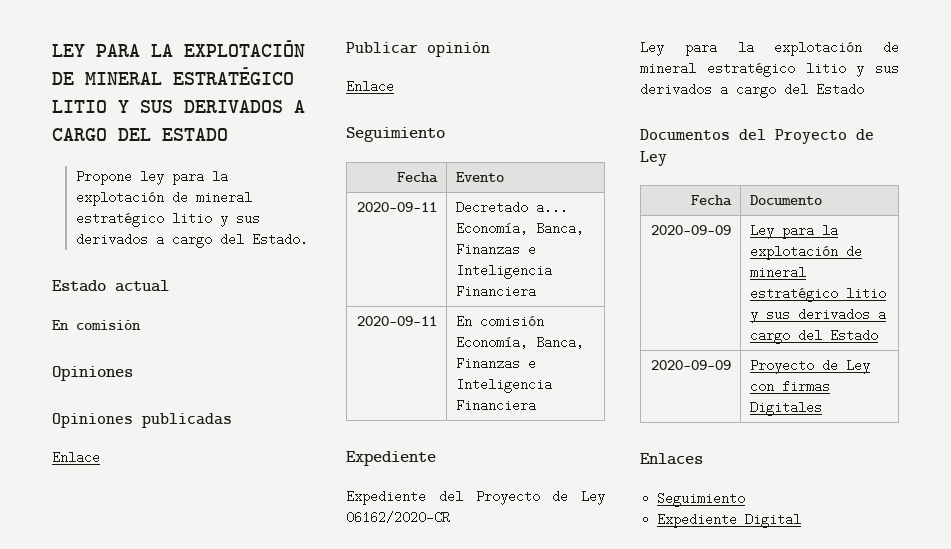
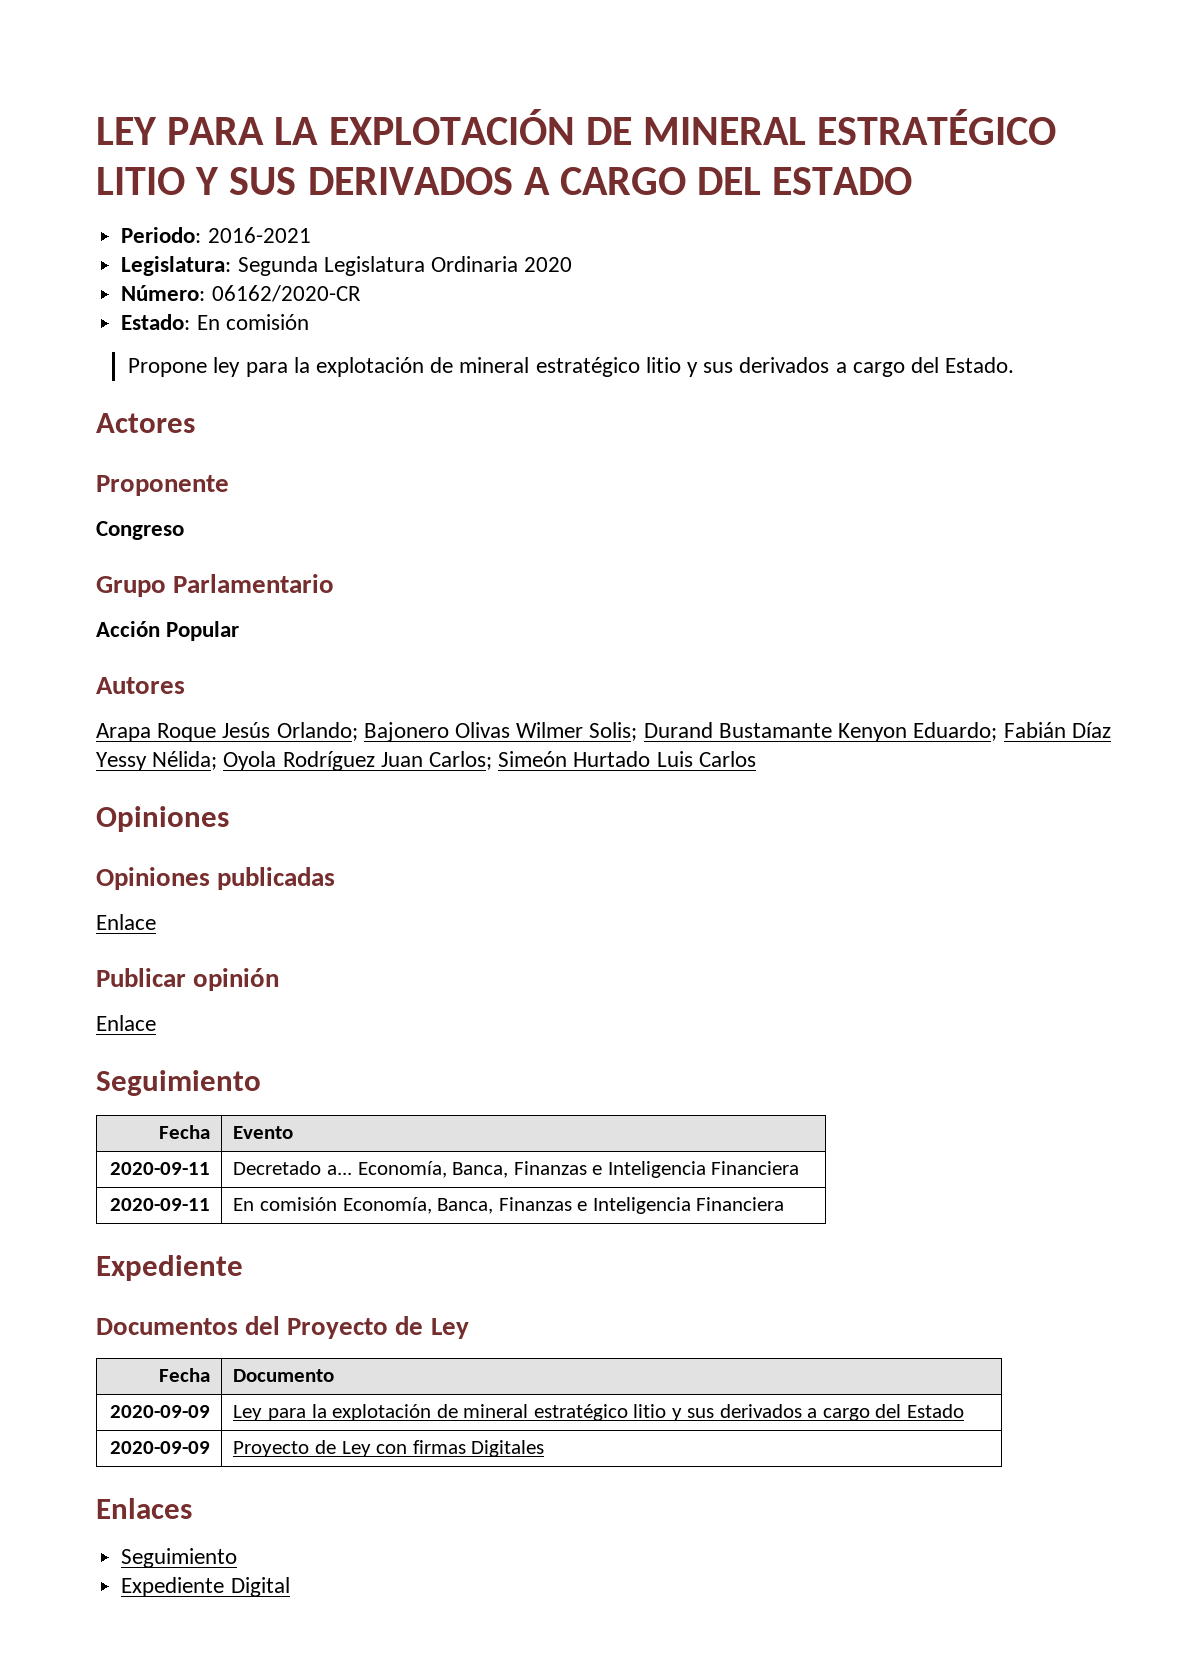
(228, 134) none -> [121,227,311,243] [121,256,573,276] [121,285,361,302] [121,314,309,330] // Periodo: 2016-2021 // Legislatura: Segunda Legislatura Ordinaria 2020 // Número: 06162/2020-CR // Estado: En comisión
[52,280,169,292] [52,320,141,330] Estado actual // En comisión -> [96,413,195,433] [96,475,229,496] [96,521,184,540] [96,574,335,597] [96,621,240,641] [96,677,185,694] [96,722,1111,742] [96,751,756,771] Actores // Proponente // Congreso // Grupo Parlamentario // Acción Popular // Autores // Arapa Roque Jesús Orlando; Bajonero Olivas Wilmer Solis; Durand Bustamante Kenyon Eduardo; Fabián Díaz Yessy Nélida; Oyola Rodríguez Juan Carlos; Simeón Hurtado Luis Carlos
[346,490,605,505] [346,511,450,524] [640,41,899,56] [640,62,899,77] [640,83,864,98] // Expediente del Proyecto de Ley 06162/2020-CR // Ley para la explotación de mineral estratégico litio y sus derivados a cargo del Estado -> (243, 1268) none

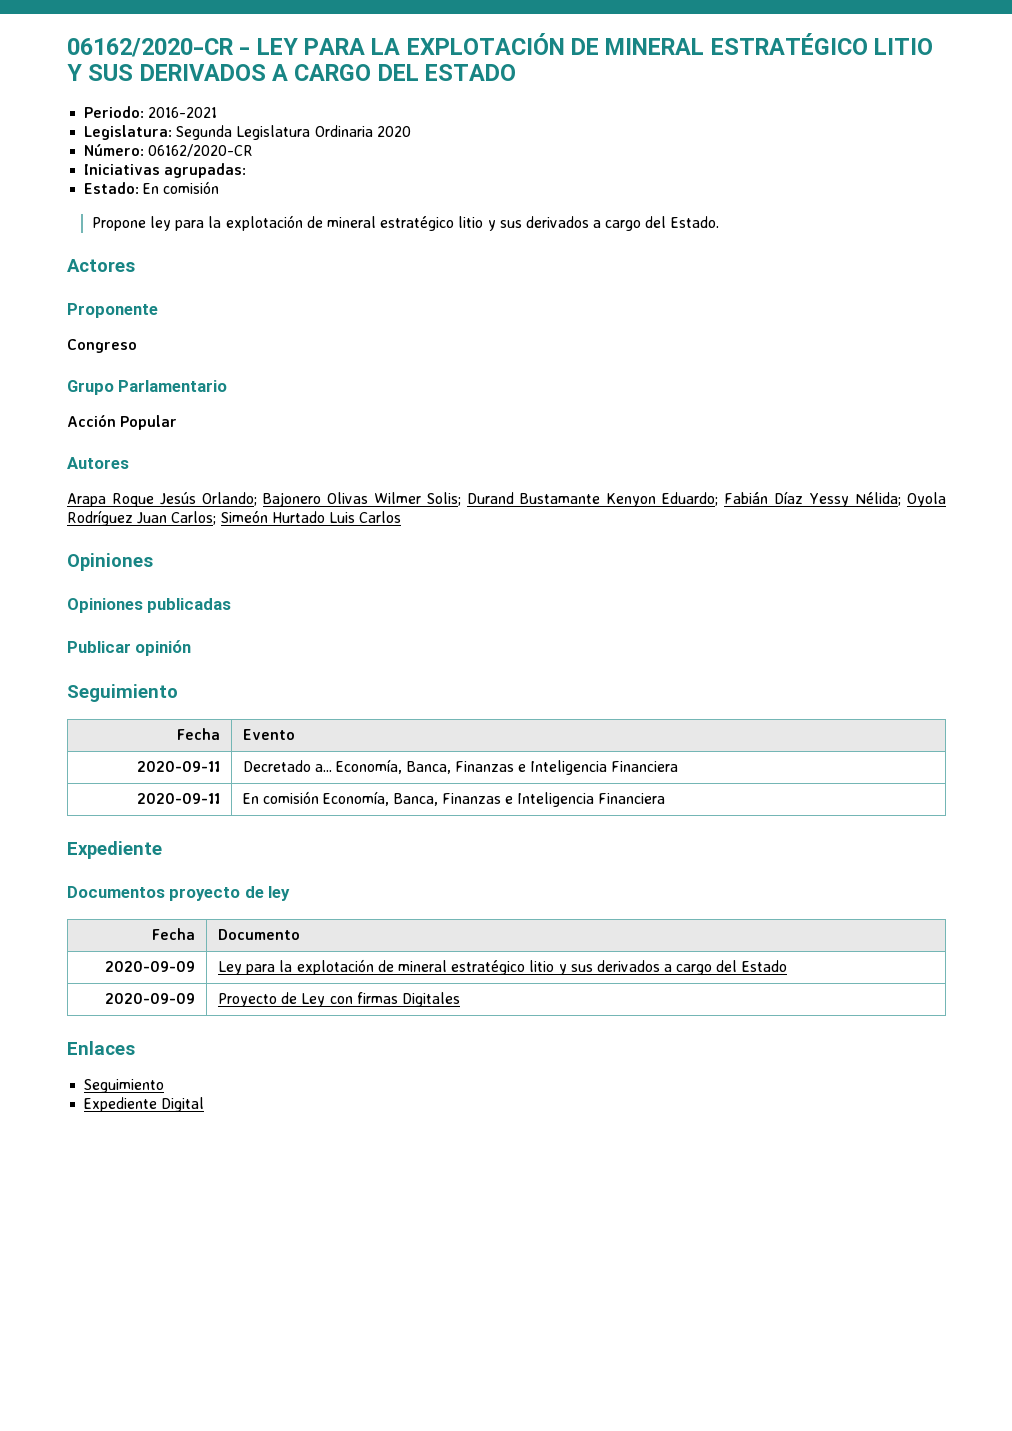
(96, 131) none -> [67,38,251,57] 06162/2020-CR -
(361, 293) none -> [84,163,247,178] // Iniciativas agrupadas:
[96,914,156,930] // Enlace -> (232, 605) none
[96,1015,156,1031] // Enlace -> (192, 648) none
[245,1316,469,1339] del Proyecto de Ley -> [169,886,291,901] proyecto de ley

